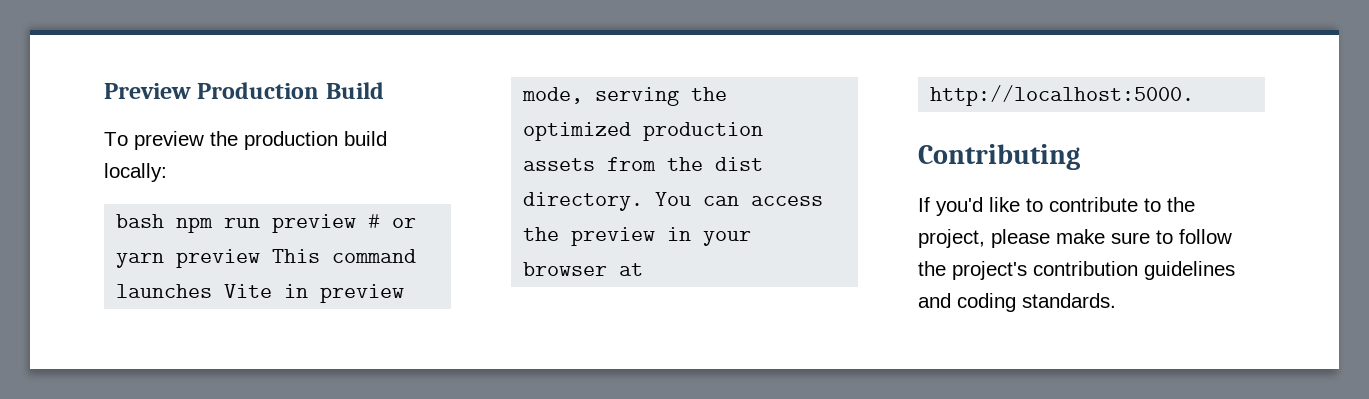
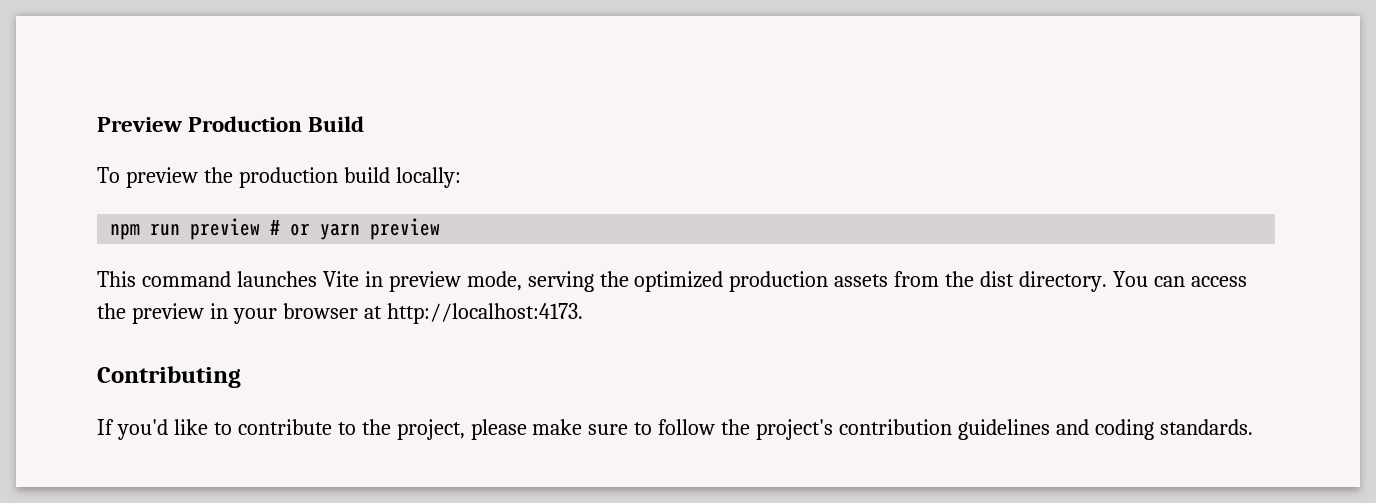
[116,214,165,228] bash -> (461, 177) none
(261, 258) none -> (441, 229) //
[930,85,1195,106] http://localhost:5000. -> [386,303,583,324] http://localhost:4173.

